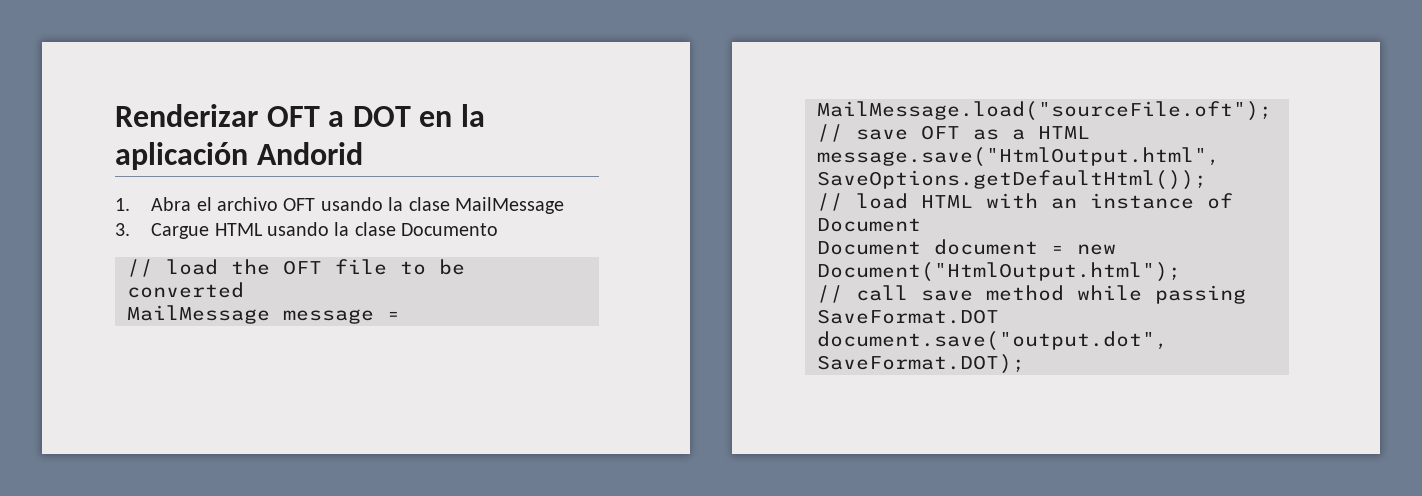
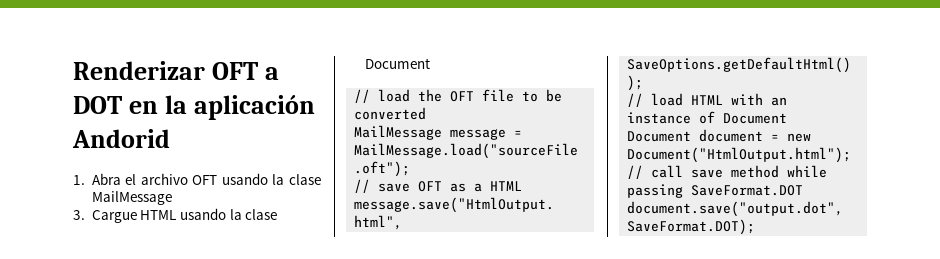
[401,223,499,236] Documento -> [364,58,430,69] Document

